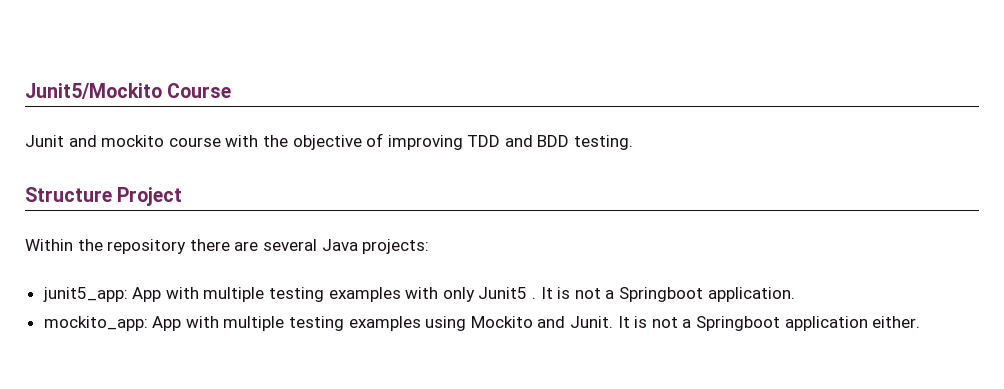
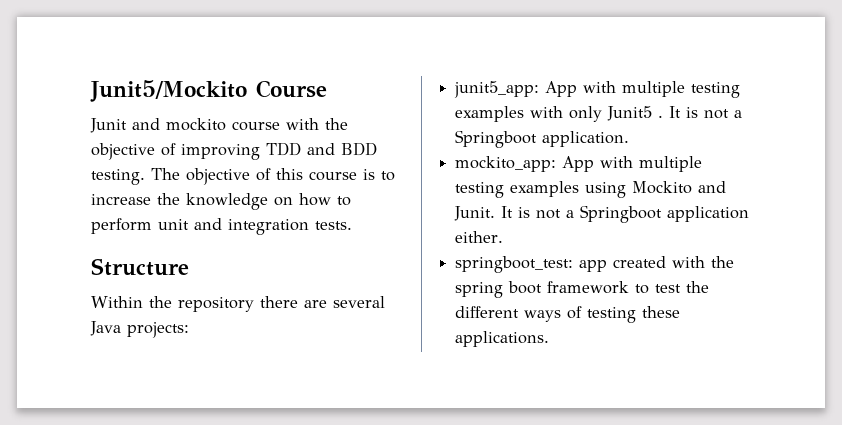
(634, 142) none -> [151,168,395,185] [91,193,351,210] [91,218,352,235] The objective of this course is to increase the knowledge on how to perform unit and integration tests.
[117,187,183,206] Project -> (189, 267) none
(921, 322) none -> [455,256,735,273] [455,281,710,298] [455,306,681,323] [455,331,550,347] // springboot_test: app created with the spring boot framework to test the different ways of testing these applications.

